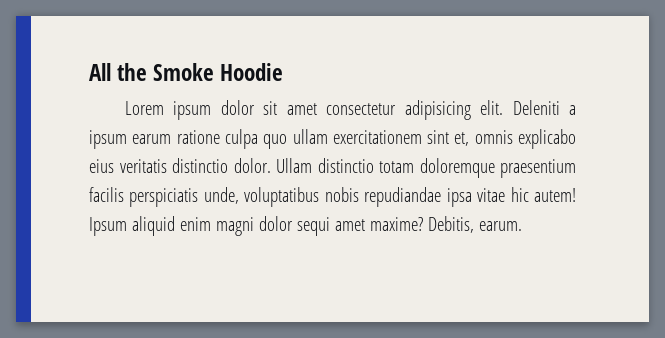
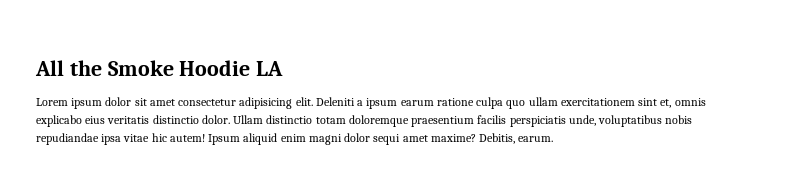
(284, 72) none -> [256,61,284,76] LA

